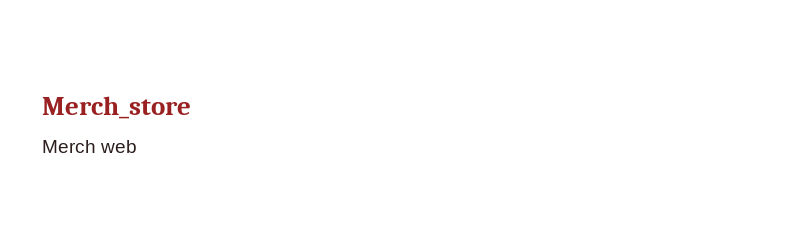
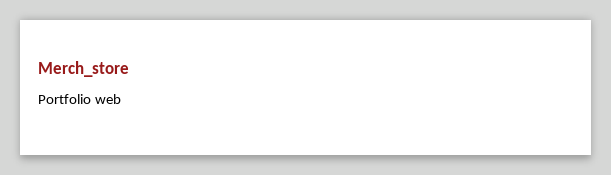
[42,140,96,153] Merch -> [38,94,91,104] Portfolio

